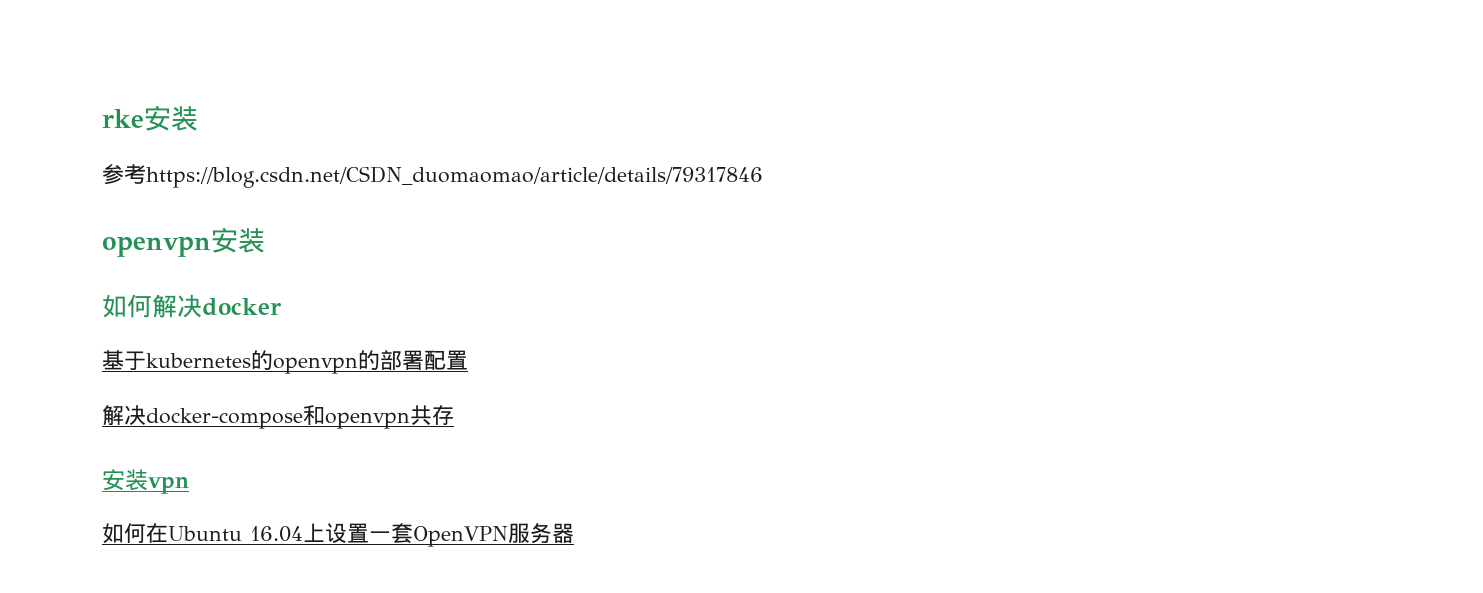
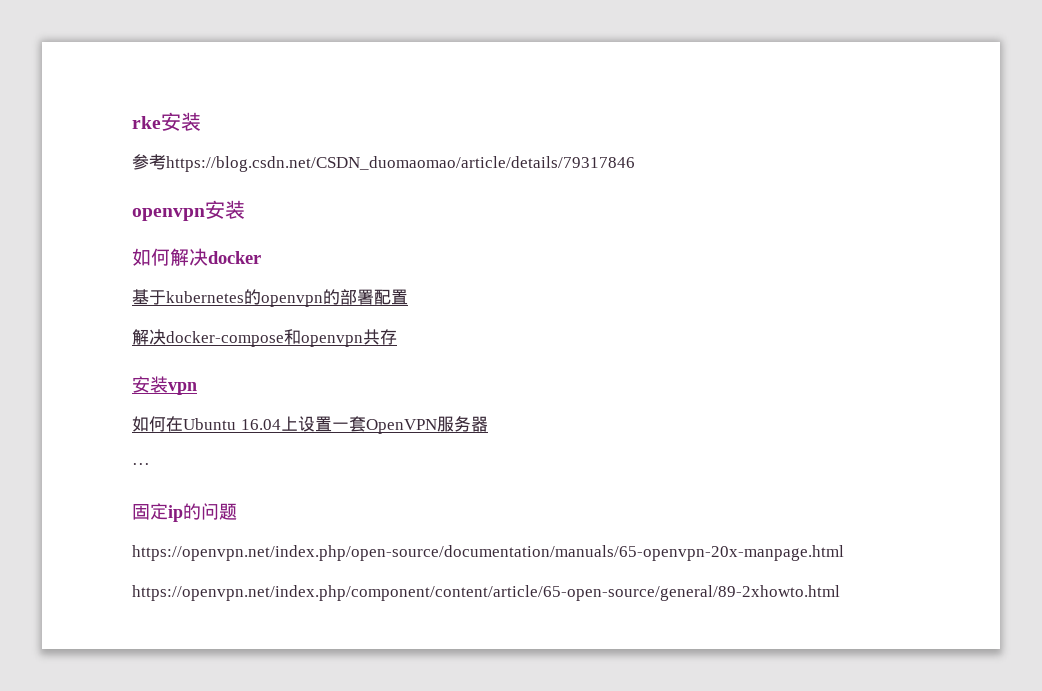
(574, 533) none -> [132,463,150,470] [132,503,237,522] [132,545,844,561] [132,585,840,601] // ··· // 固定ip的问题 // https://openvpn.net/index.php/open-source/documentation/manuals/65-openvpn-20x-manpage.html // https://openvpn.net/index.php/component/content/article/65-open-source/general/89-2xhowto.html

